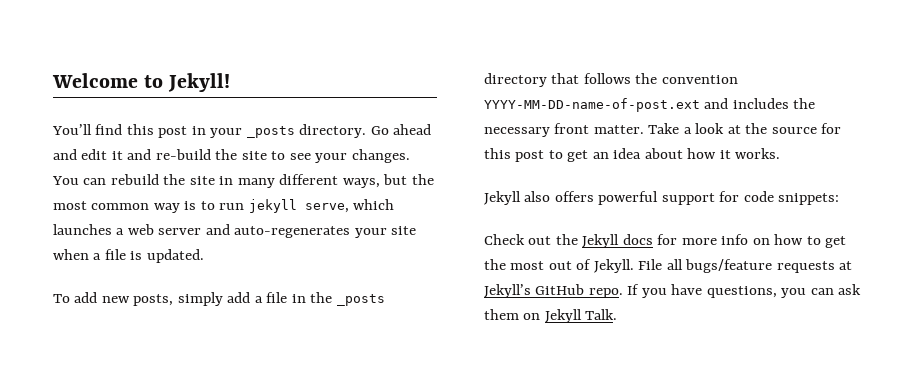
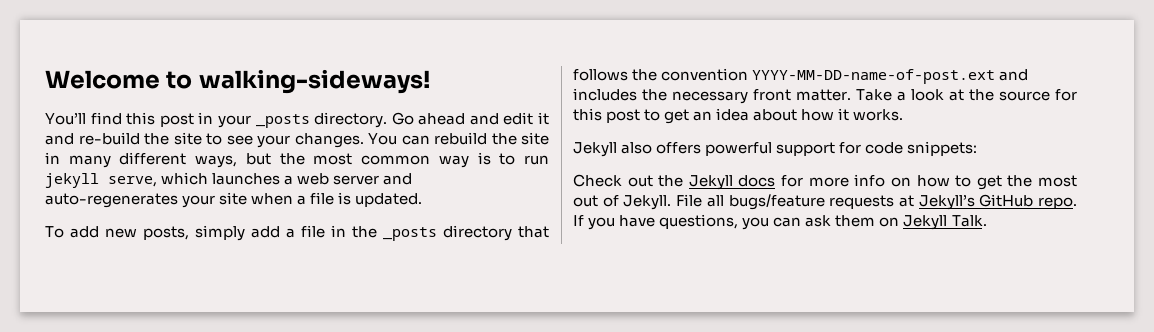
[168,73,231,92] Jekyll! -> [198,69,430,94] walking-sideways!

